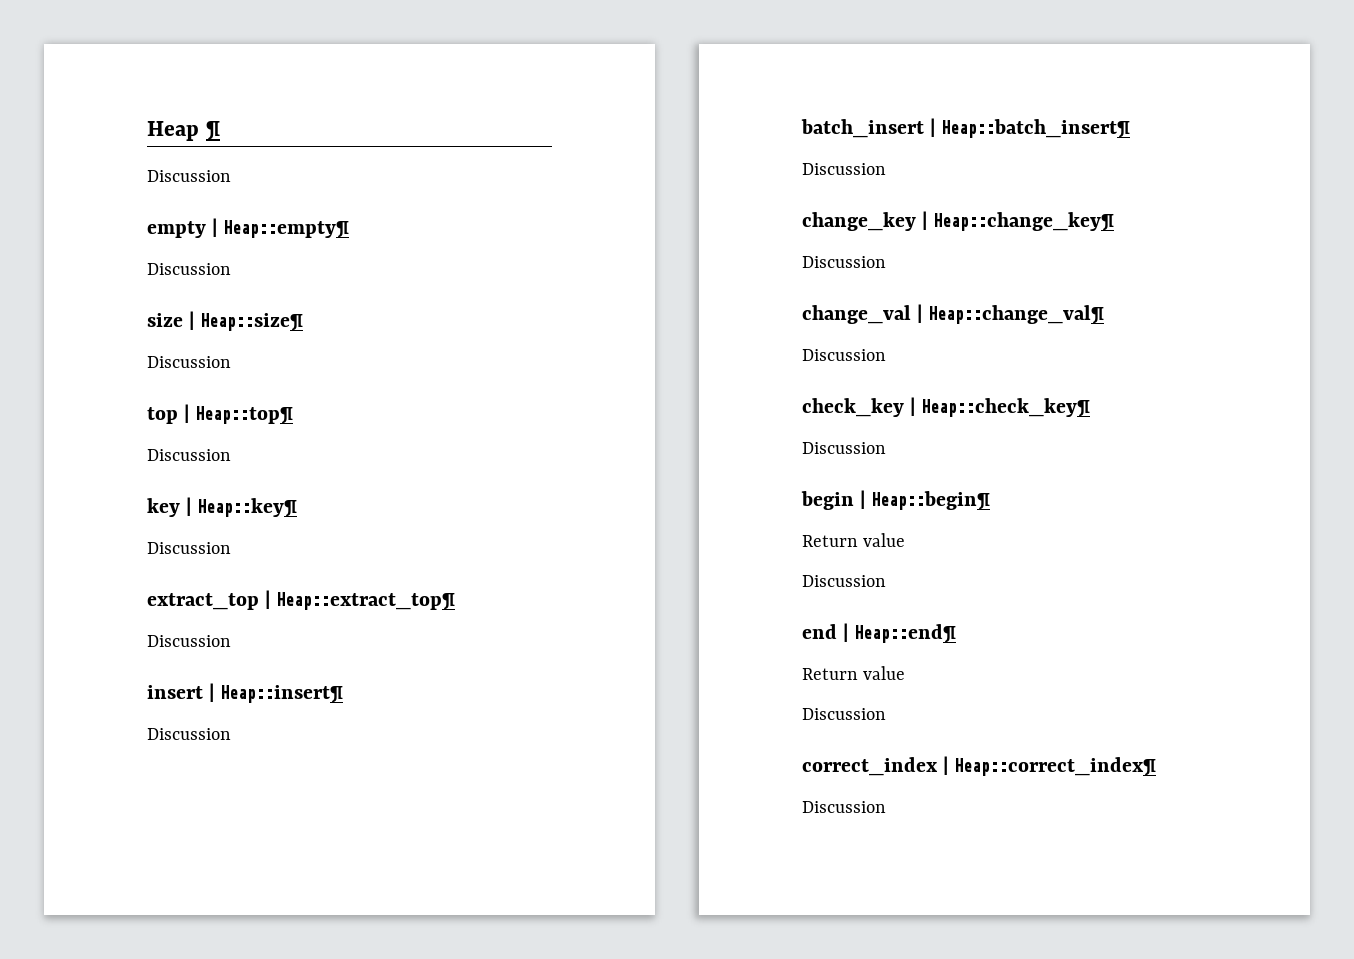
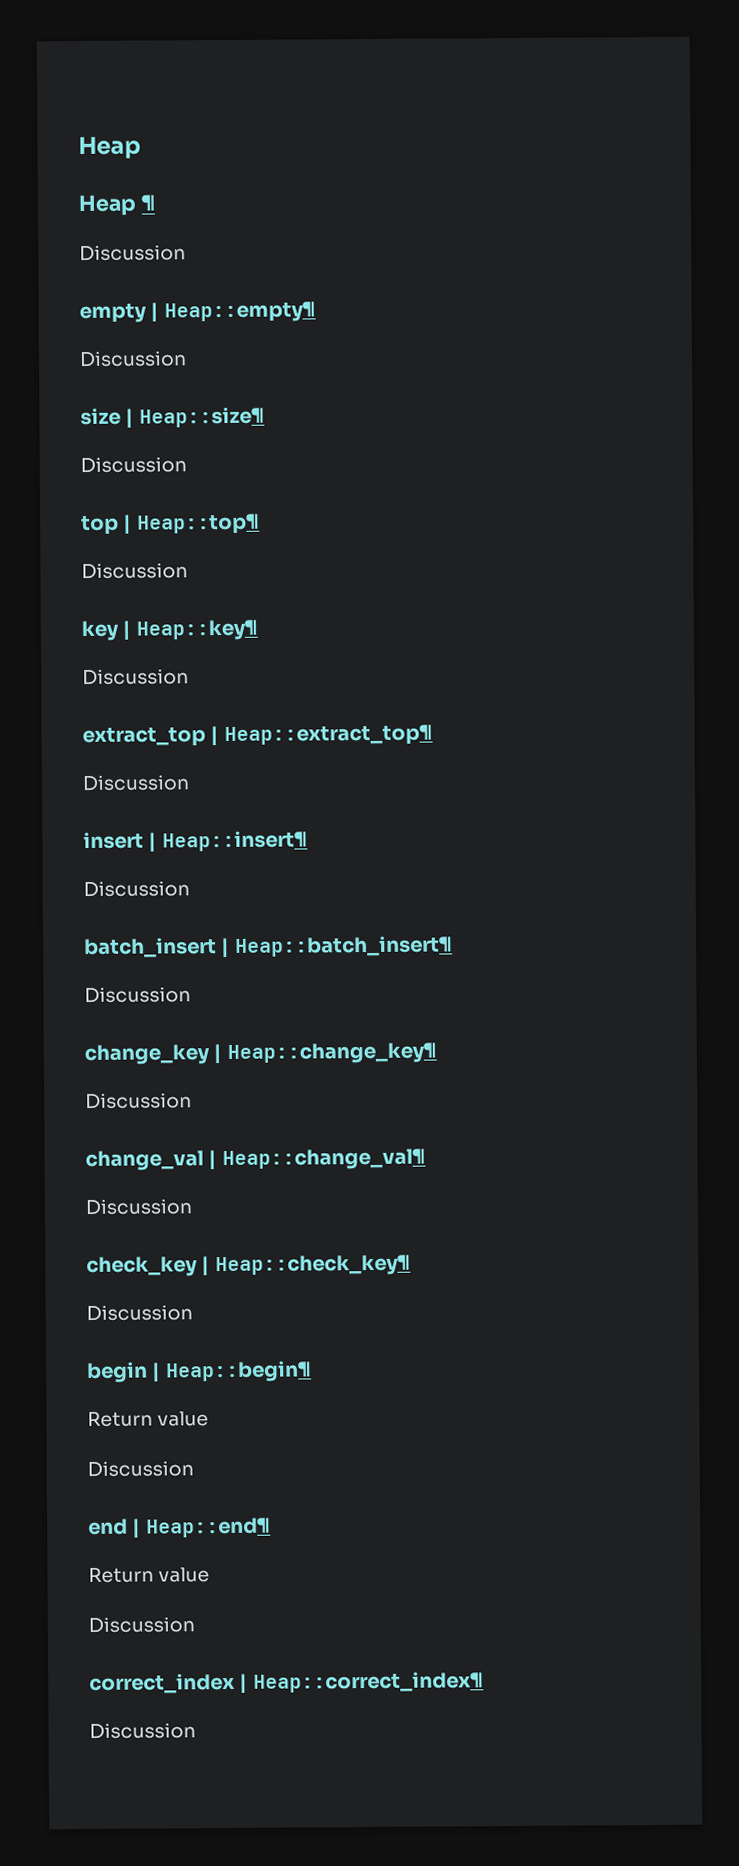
[147,121,199,141] Heap -> [78,136,141,160] [78,194,136,217] Heap // Heap

